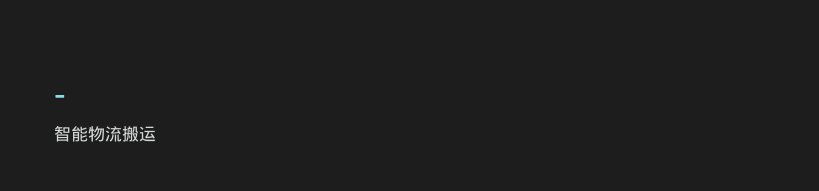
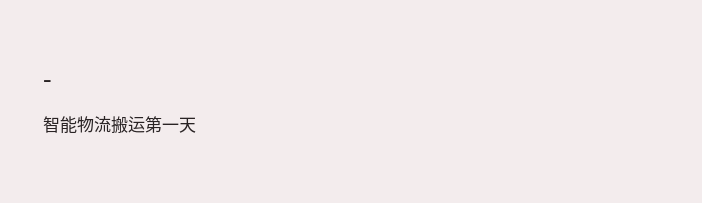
(156, 134) none -> [145,116,196,133] 第一天

